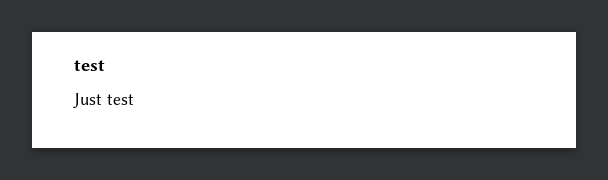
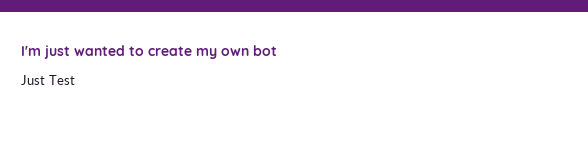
[74,60,105,71] test -> [21,45,277,59] I'm just wanted to create my own bot
[106,94,134,105] test -> [48,75,75,85] Test

